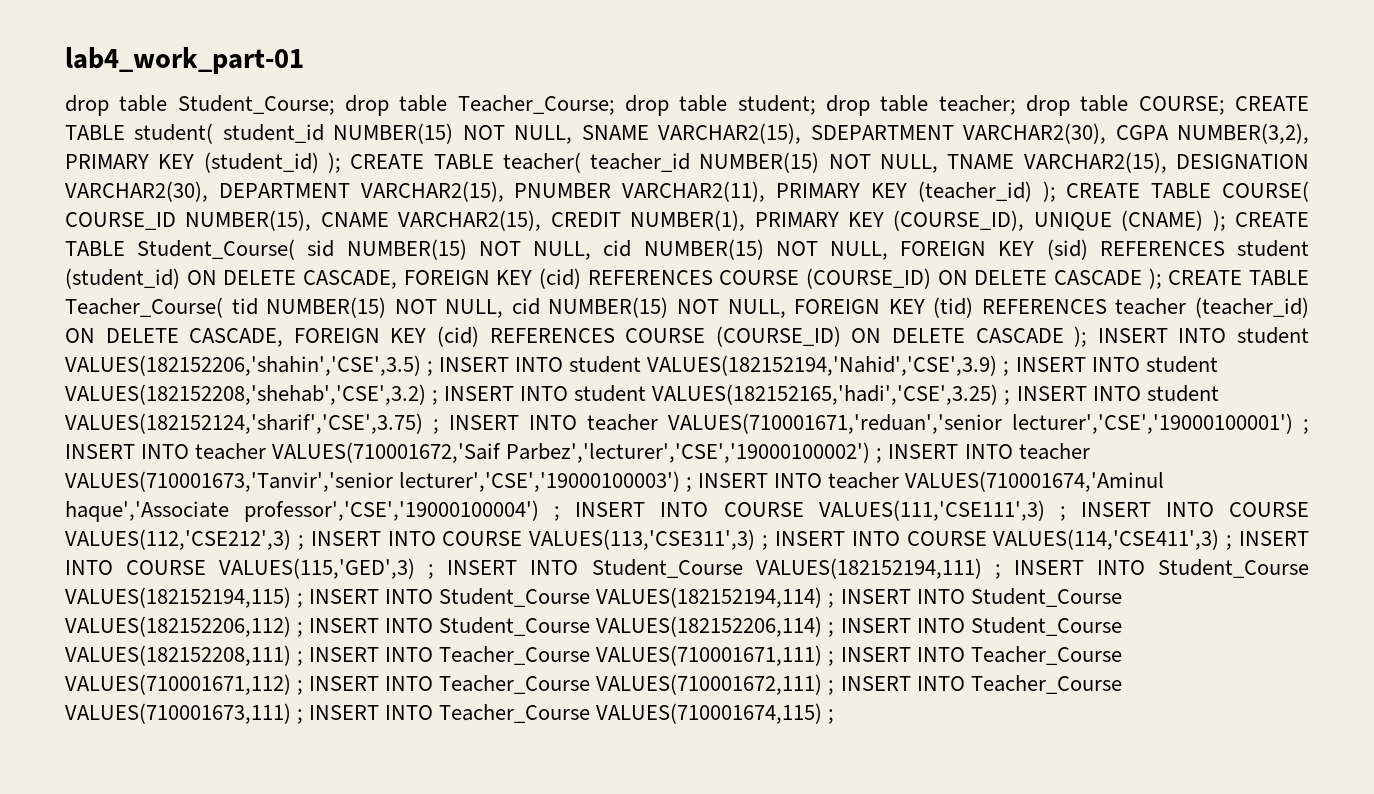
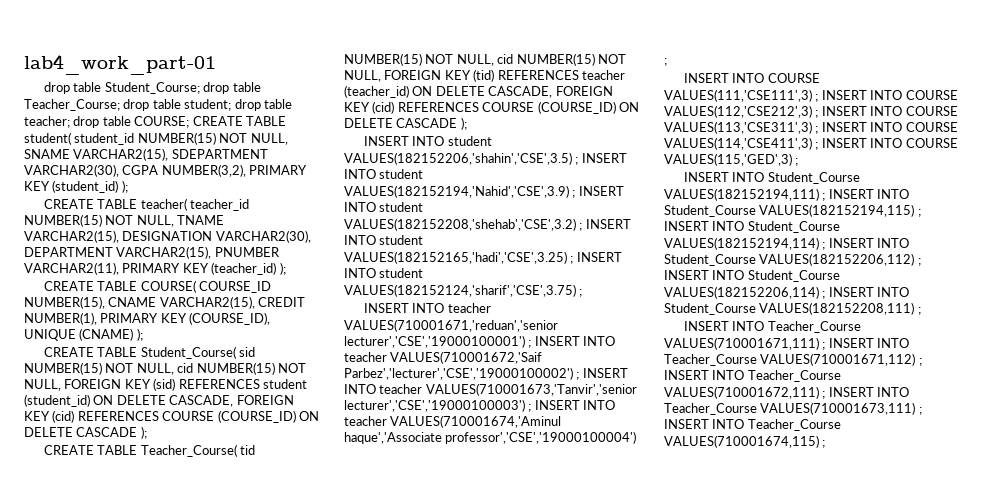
(341, 162) none -> (128, 186) //
(1056, 191) none -> (286, 268) //
(1226, 220) none -> (143, 334) //
(1162, 278) none -> (147, 432) //
(1088, 336) none -> (467, 123) //
(439, 426) none -> (583, 293) //
(561, 513) none -> (667, 62) //
(435, 571) none -> (799, 162) //
(304, 658) none -> (921, 311) //

